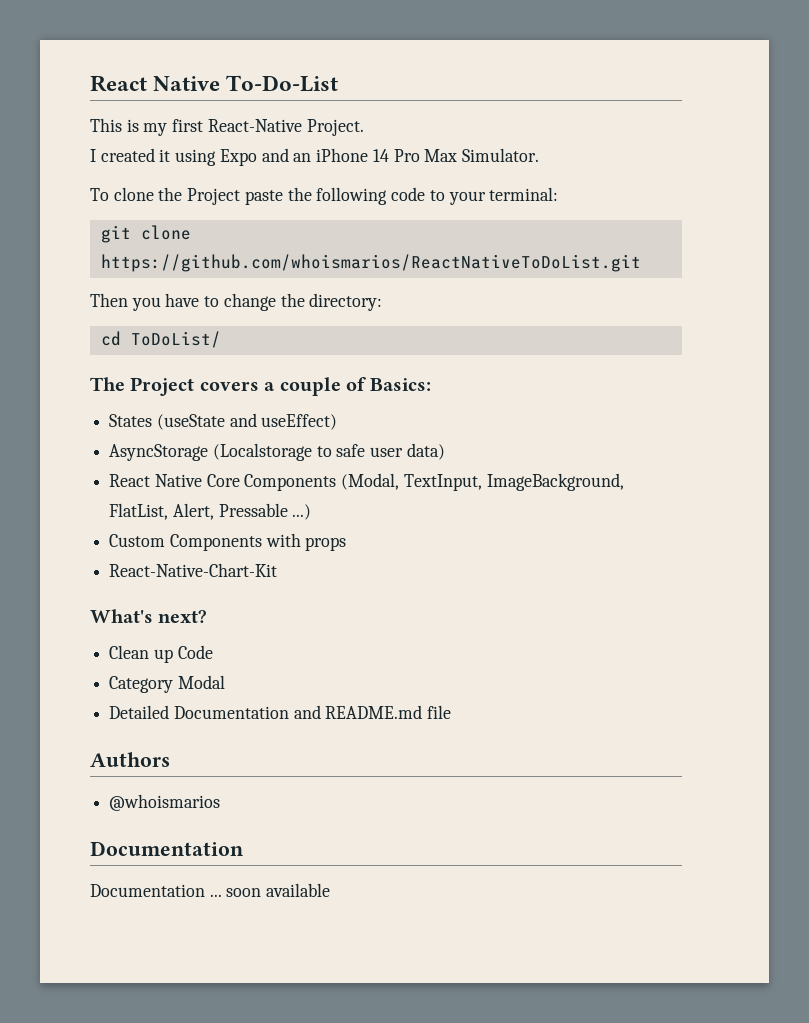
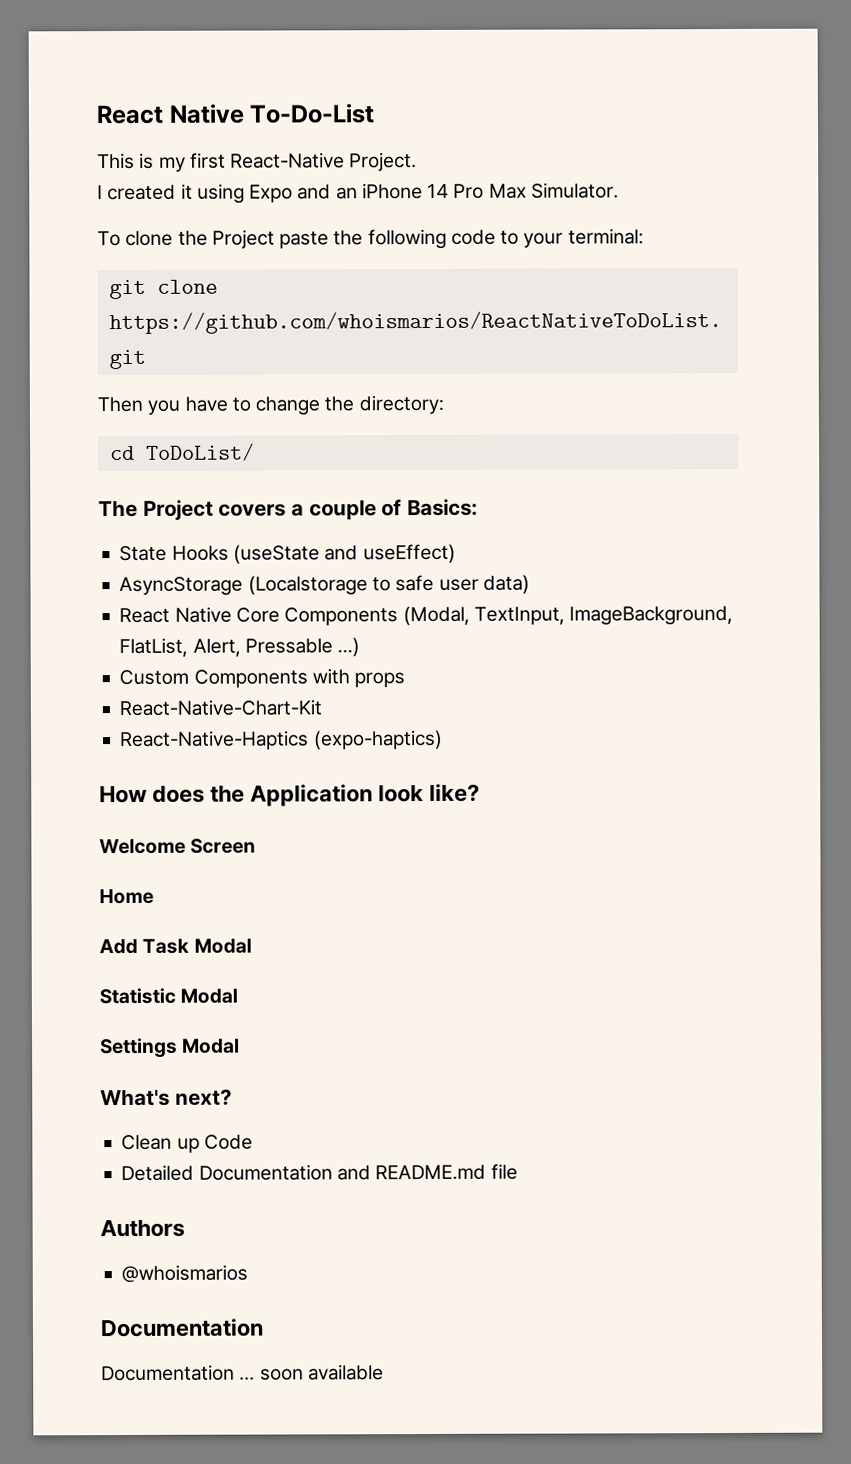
[109,414,153,427] States -> [119,545,229,562] State Hooks
(278, 570) none -> [119,729,443,751] [99,783,481,807] [99,838,257,855] [99,888,154,905] [99,938,252,955] [99,987,239,1005] [100,1037,241,1059] // React-Native-Haptics (expo-haptics) // How does the Application look like? // Welcome Screen // Home // Add Task Modal // Statistic Modal // Settings Modal
[109,675,225,693] // Category Modal -> (253, 1142) none

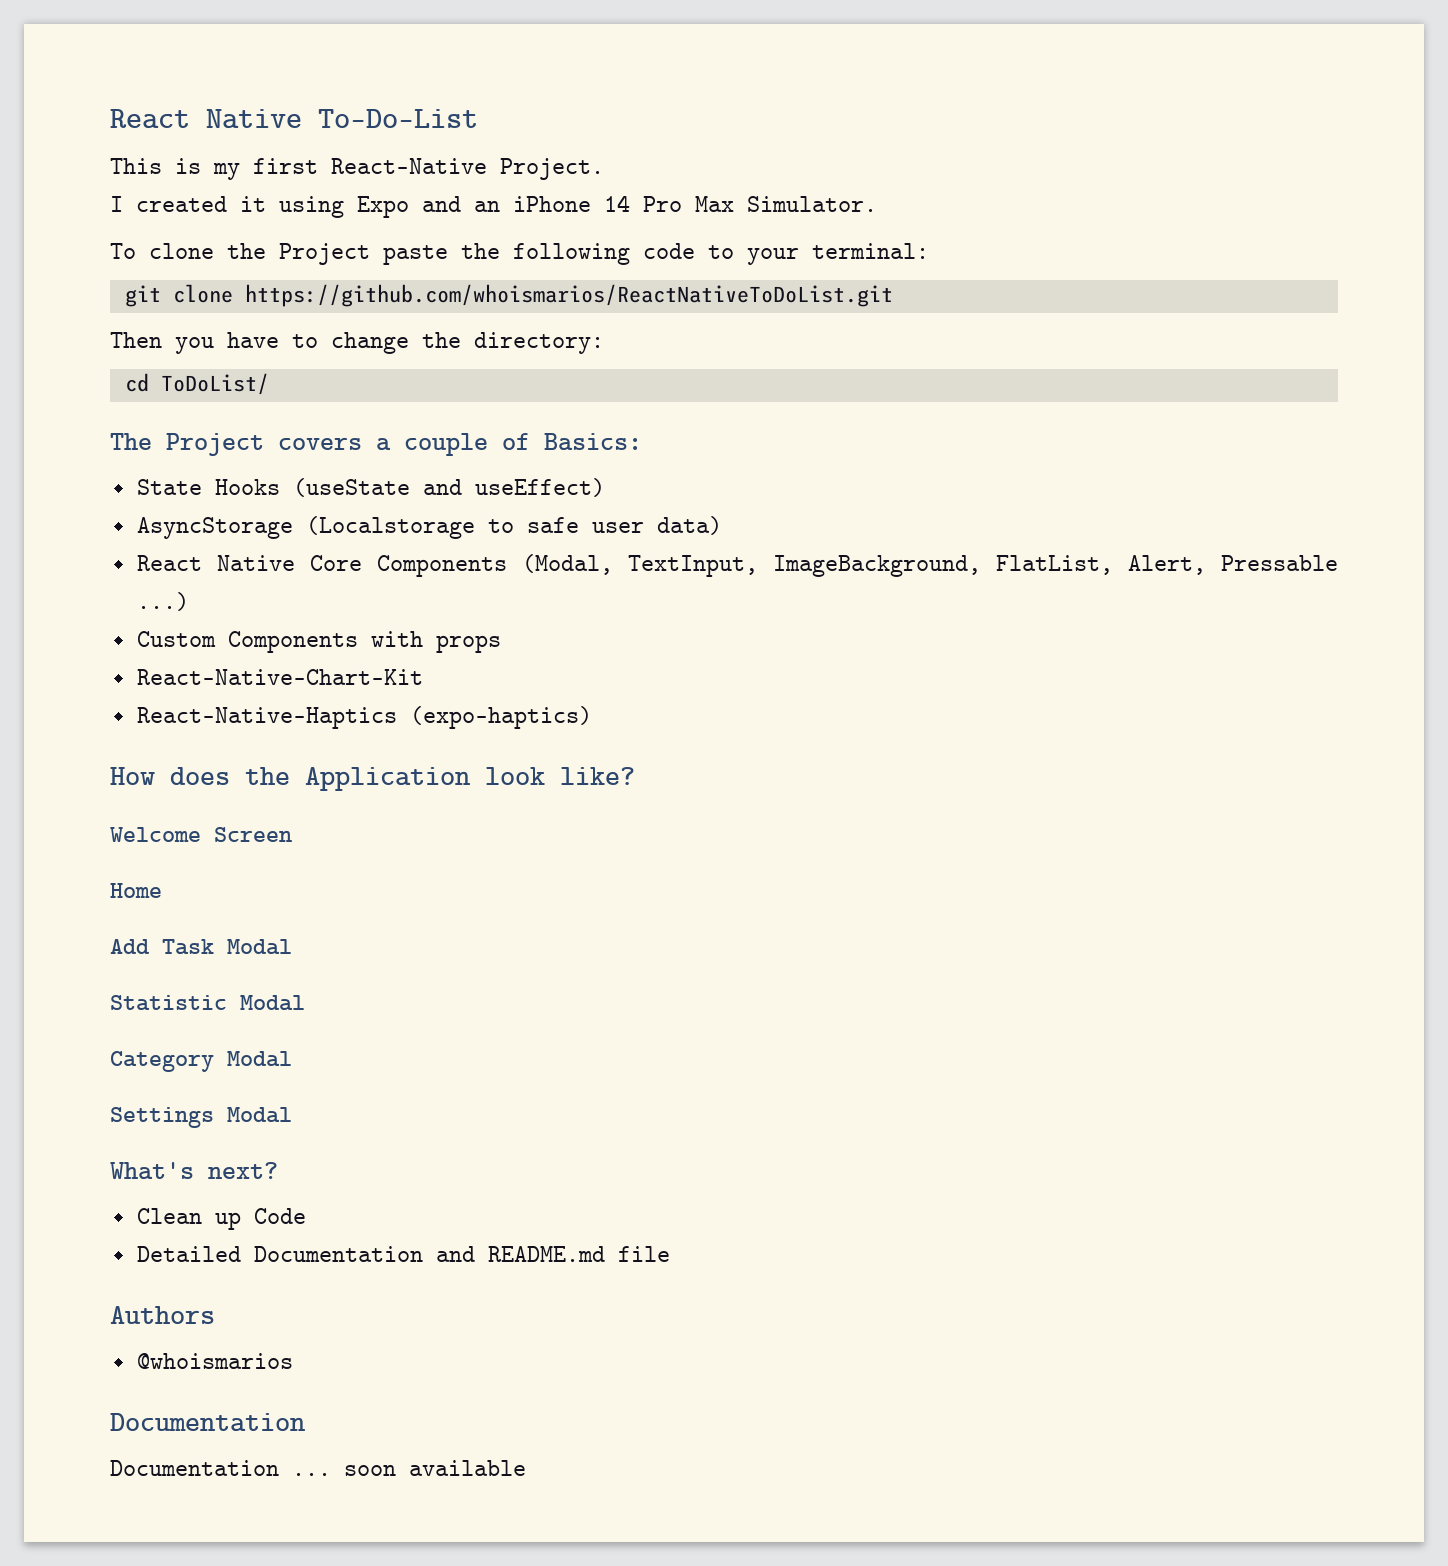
(239, 996) none -> [110,1051,292,1072] // Category Modal

